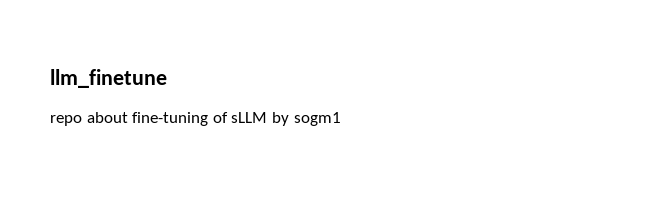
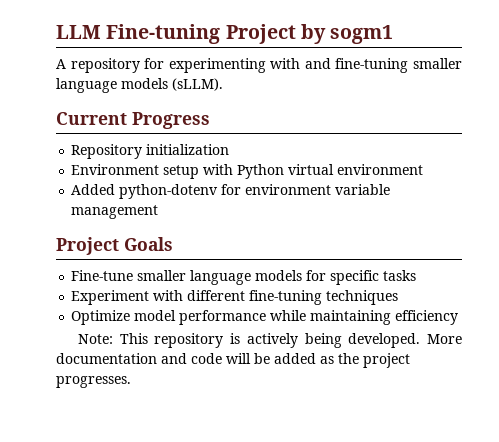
[50,69,167,88] [50,112,341,126] llm_finetune // repo about fine-tuning of sLLM by sogm1 -> [56,24,394,44] [56,58,462,73] [56,78,223,93] [56,112,210,129] [71,144,230,159] [71,164,424,179] [71,184,391,199] [71,205,159,219] [56,237,173,255] [71,270,417,285] [71,290,399,305] [71,310,459,325] [78,333,462,348] [56,353,410,368] [56,376,131,388] LLM Fine-tuning Project by sogm1 // A repository for experimenting with and fine-tuning smaller language models (sLLM). // Current Progress // Repository initialization // Environment setup with Python virtual environment // Added python-dotenv for environment variable management // Project Goals // Fine-tune smaller language models for specific tasks // Experiment with different fine-tuning techniques // Optimize model performance while maintaining efficiency // Note: This repository is actively being developed. More documentation and code will be added as the project progresses.

